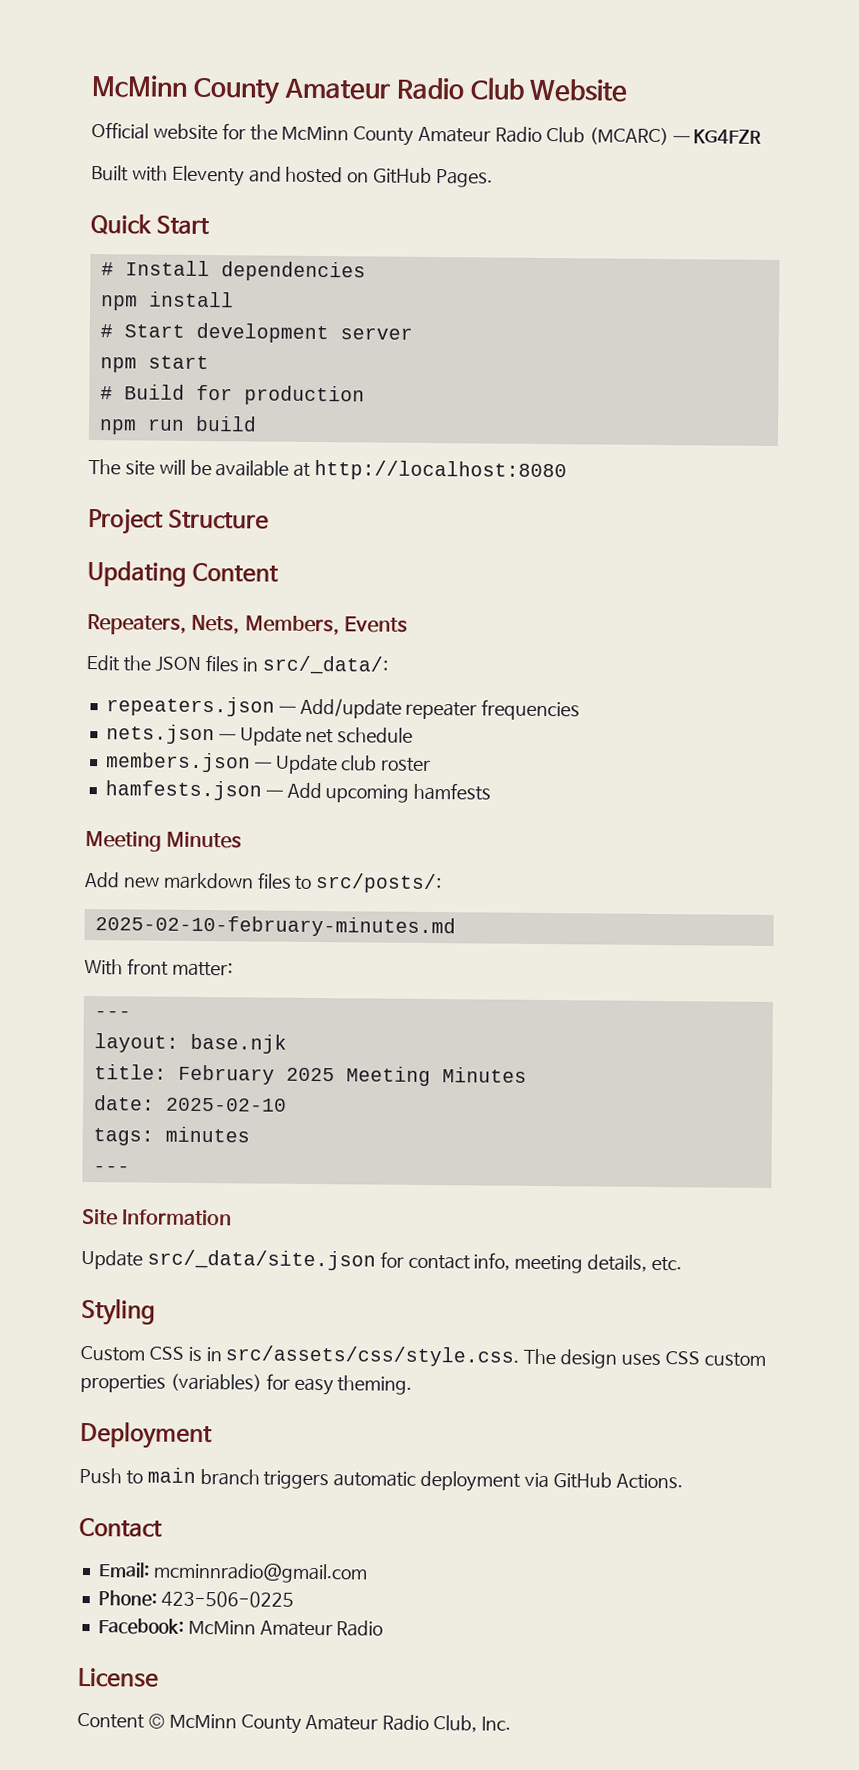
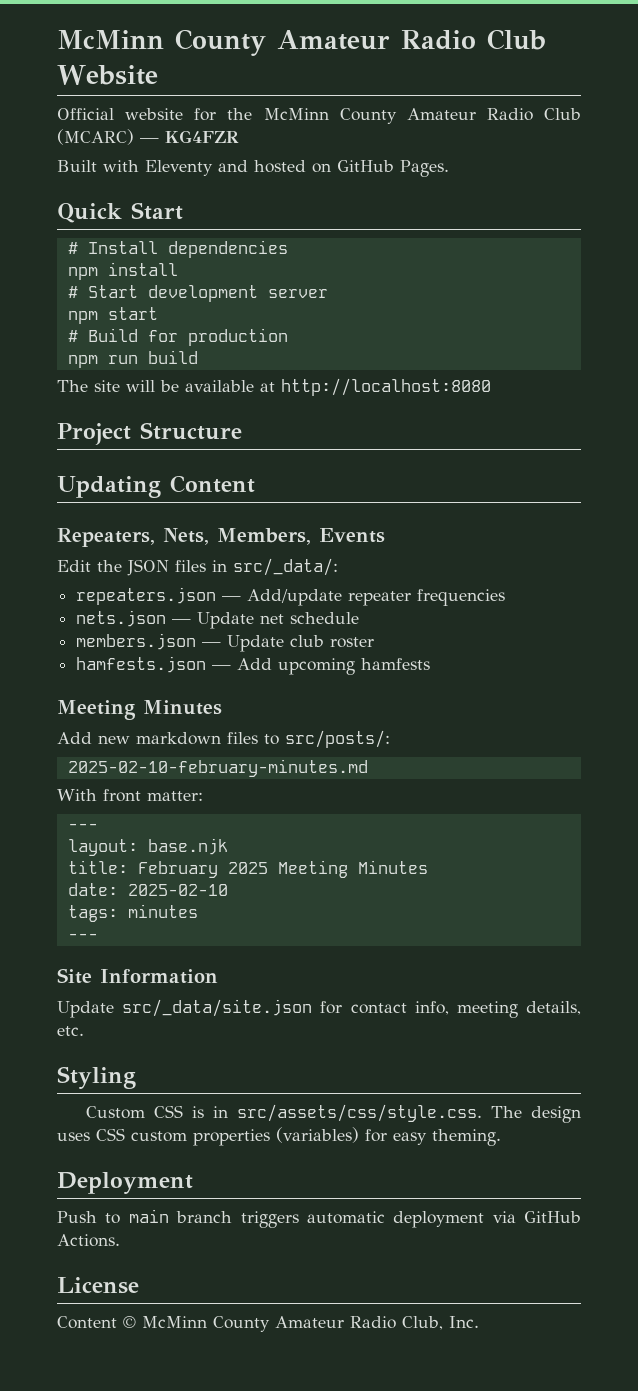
[79,1517,163,1538] [97,1562,368,1584] [97,1590,294,1608] [97,1618,384,1637] // Contact // Email: mcminnradio@gmail.com // Phone: 423-506-0225 // Facebook: McMinn Amateur Radio -> (120, 1240) none

